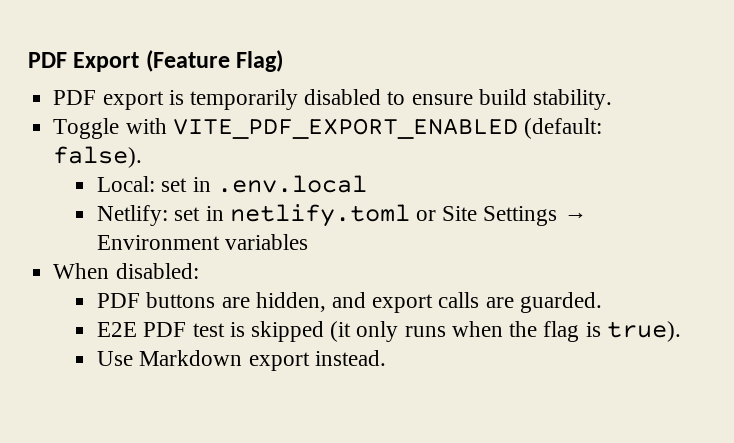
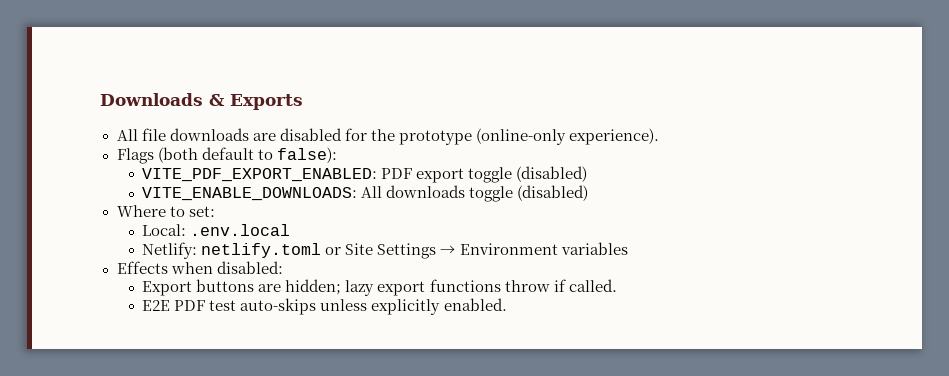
[28,50,284,72] [53,89,612,110] [53,118,602,139] [53,146,143,168] PDF Export (Feature Flag) // PDF export is temporarily disabled to ensure build stability. // Toggle with VITE_PDF_EXPORT_ENABLED (default: false). -> [100,93,303,110] [116,128,659,145] [116,147,337,164] [142,166,588,183] [142,185,589,202] [116,205,215,217] Downloads & Exports // All file downloads are disabled for the prototype (online‑only experience). // Flags (both default to false): // VITE_PDF_EXPORT_ENABLED: PDF export toggle (disabled) // VITE_ENABLE_DOWNLOADS: All downloads toggle (disabled) // Where to set:
[161,177,211,192] set in -> (187, 230) none
[174,206,224,221] set in -> (198, 250) none
[53,263,110,279] When -> [116,261,213,274] Effects when
[97,293,141,308] PDF -> [142,281,193,296] Export
[255,292,602,313] [97,321,681,342] [97,350,386,371] hidden, and export calls are guarded. // E2E PDF test is skipped (it only runs when the flag is true). // Use Markdown export instead. -> [285,279,617,296] [142,298,507,315] hidden; lazy export functions throw if called. // E2E PDF test auto‑skips unless explicitly enabled.

